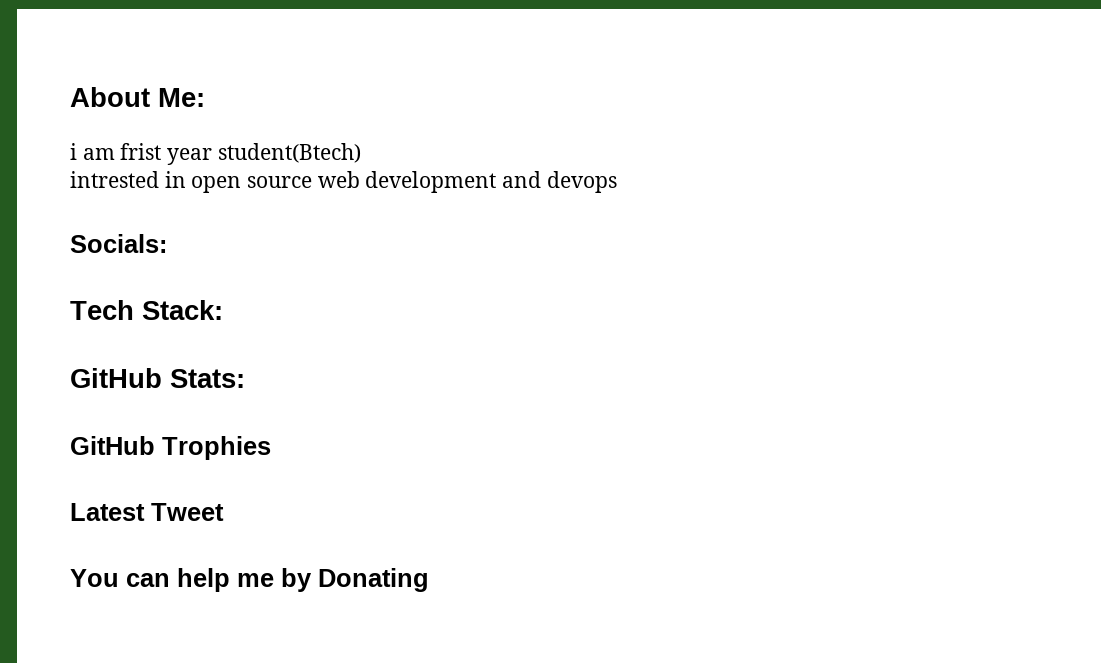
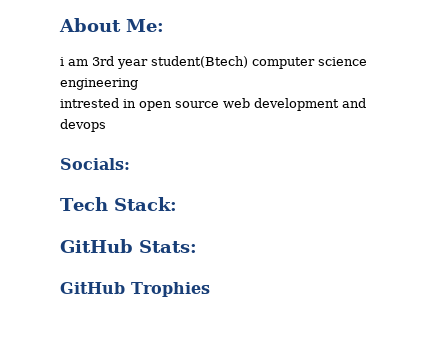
[120,143,162,160] frist -> [92,56,114,66] 3rd
(361, 153) none -> [252,57,367,69] [60,78,138,90] computer science engineering
[70,503,224,521] [70,568,429,592] // Latest Tweet // You can help me by Donating -> (210, 289) none

